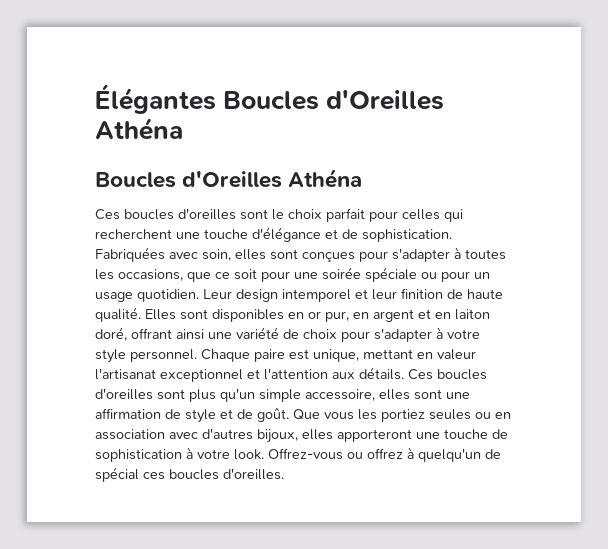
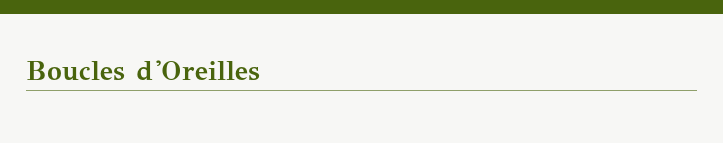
[95,83,445,114] [95,117,183,140] [95,168,363,188] [95,208,463,222] [95,227,452,242] [95,247,506,262] [95,267,490,282] [95,288,503,302] [95,307,490,322] [95,327,480,342] [95,349,476,363] [95,367,487,382] [95,388,470,402] [95,408,511,423] [95,428,508,443] [95,447,501,462] [95,467,284,482] Élégantes Boucles d'Oreilles Athéna // Boucles d'Oreilles Athéna // Ces boucles d'oreilles sont le choix parfait pour celles qui recherchent une touche d'élégance et de sophistication. Fabriquées avec soin, elles sont conçues pour s'adapter à toutes les occasions, que ce soit pour une soirée spéciale ou pour un usage quotidien. Leur design intemporel et leur finition de haute qualité. Elles sont disponibles en or pur, en argent et en laiton doré, offrant ainsi une variété de choix pour s'adapter à votre style personnel. Chaque paire est unique, mettant en valeur l'artisanat exceptionnel et l'attention aux détails. Ces boucles d'oreilles sont plus qu'un simple accessoire, elles sont une affirmation de style et de goût. Que vous les portiez seules ou en association avec d'autres bijoux, elles apporteront une touche de sophistication à votre look. Offrez-vous ou offrez à quelqu'un de spécial ces boucles d'oreilles. -> [26,60,260,81] Boucles d'Oreilles

